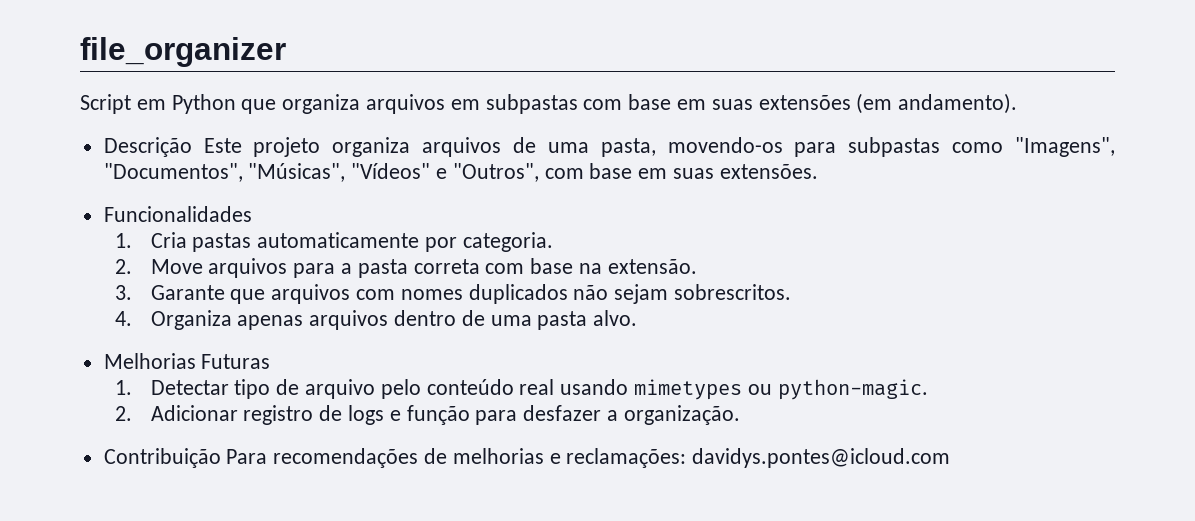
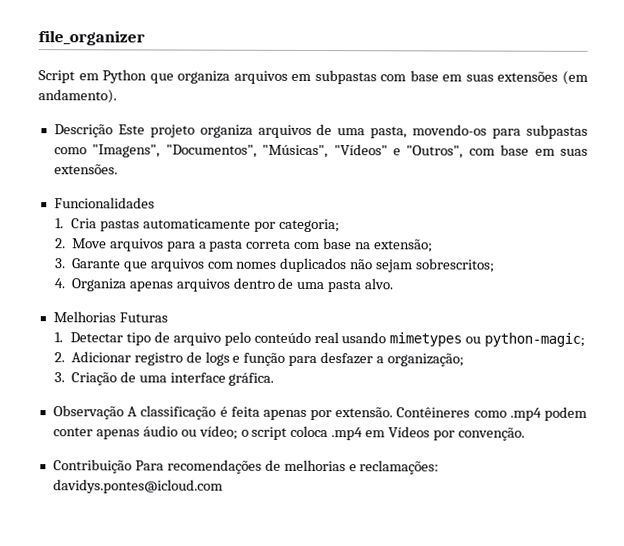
[462,232,553,252] categoria. -> [278,218,340,233] categoria;
[607,259,697,274] extensão. -> [374,239,434,253] extensão;
[674,284,792,300] sobrescritos. -> [416,258,496,273] sobrescritos;
[777,379,928,400] python-magic. -> [484,332,586,347] python-magic;
[623,405,740,425] organização. -> [387,353,465,367] [53,371,275,386] [52,405,587,421] [52,425,525,441] organização; // 3. Criação de uma interface gráfica. // Observação A classificação é feita apenas por extensão. Contêineres como .mp4 podem conter apenas áudio ou vídeo; o script coloca .mp4 em Vídeos por convenção.

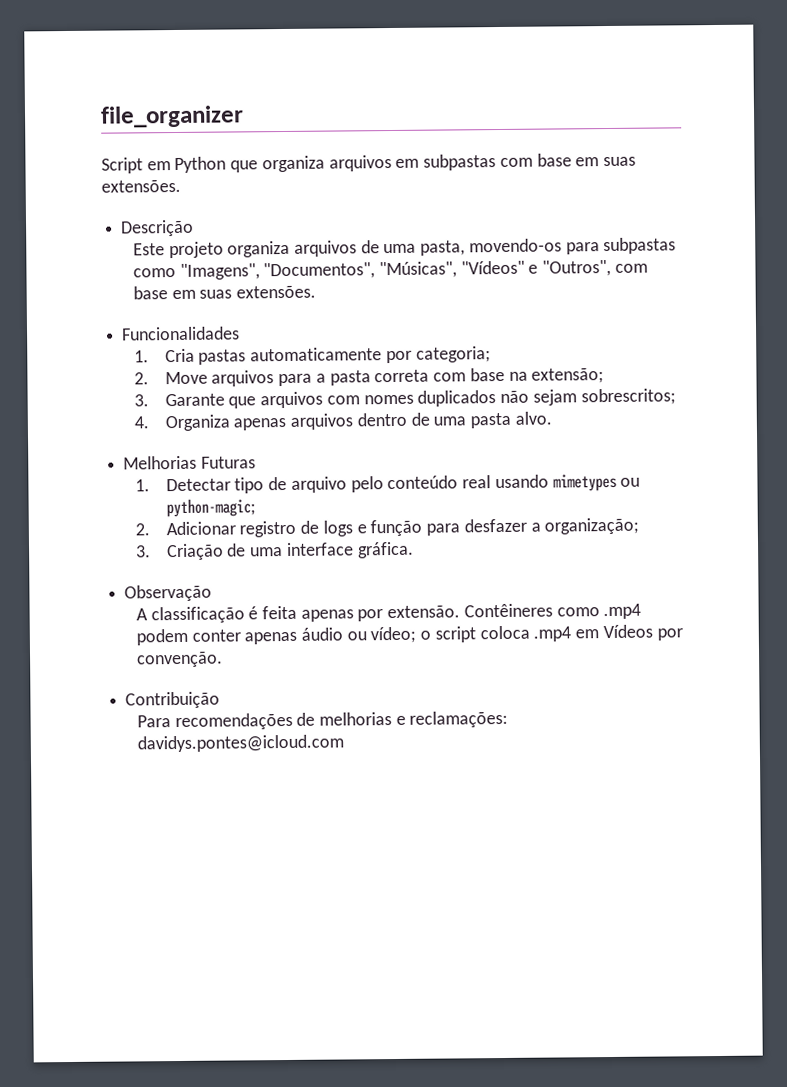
[497,70,589,85] [38,89,117,104] extensões (em andamento). -> [101,179,181,193] extensões.
(113, 131) none -> (195, 228) //
(124, 412) none -> (213, 593) //
(132, 466) none -> (221, 700) //

